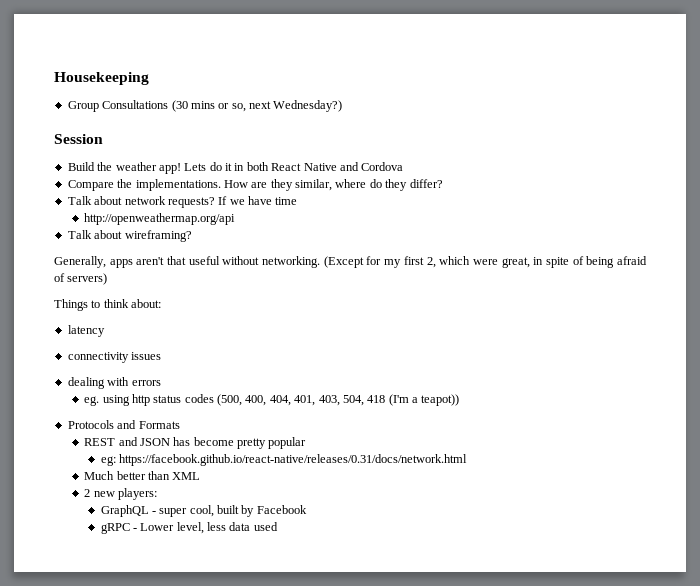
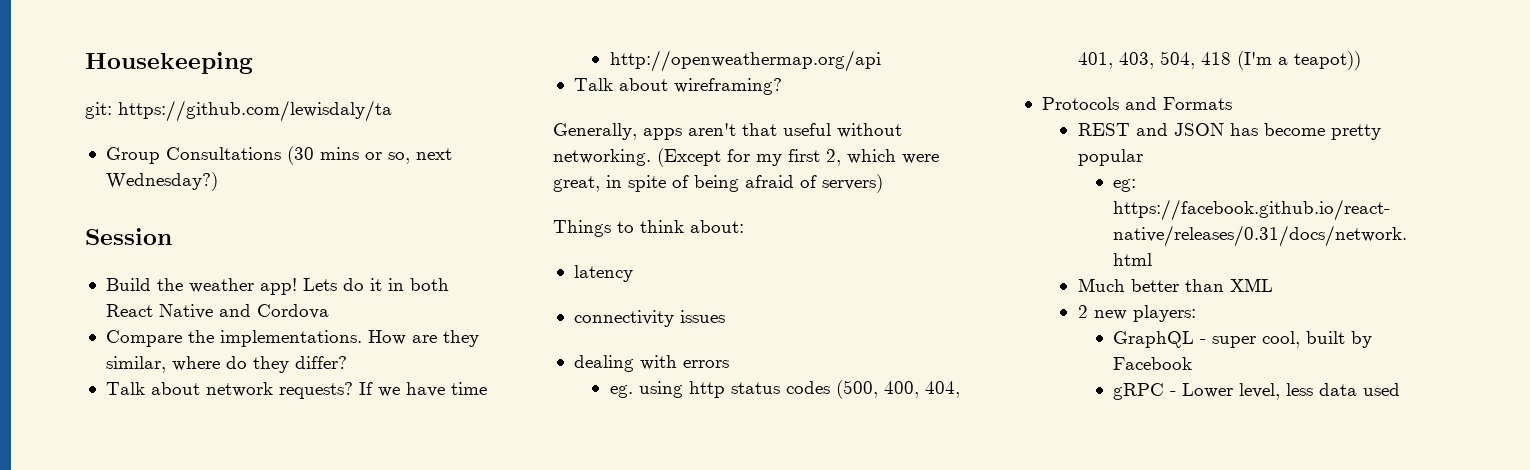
(149, 78) none -> [85,100,392,122] // git: https://github.com/lewisdaly/ta

